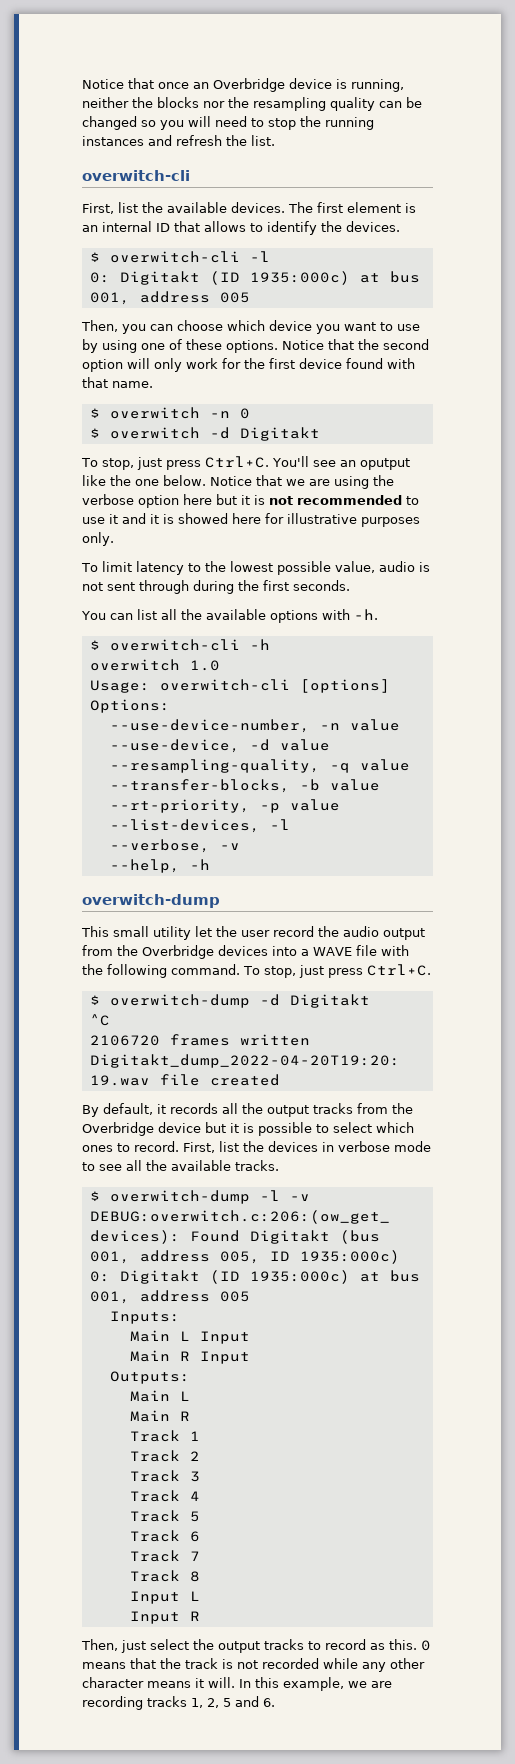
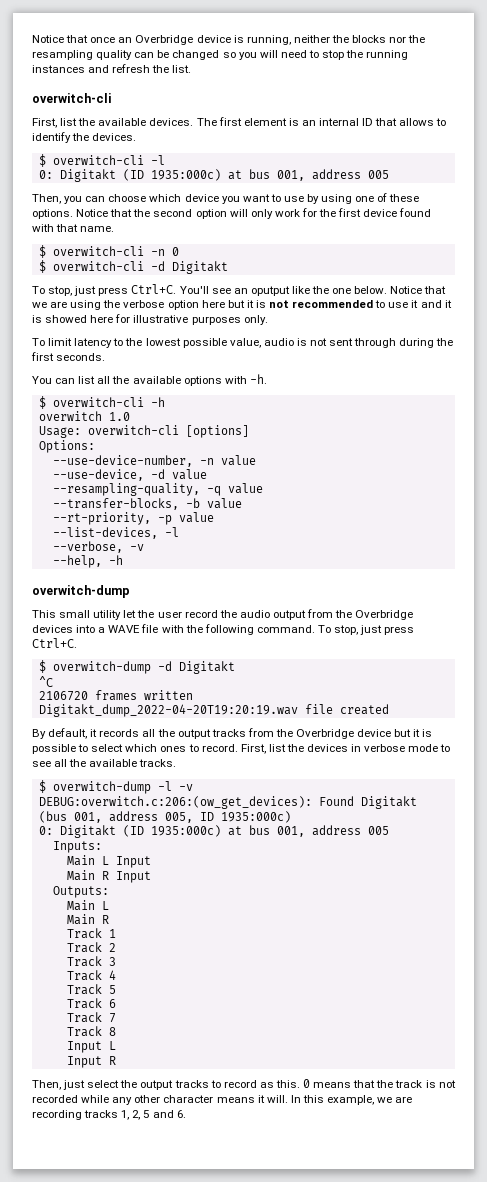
[109,407,200,419] overwitch -> [52,246,144,256] overwitch-cli
[109,427,200,439] overwitch -> [52,261,144,271] overwitch-cli

